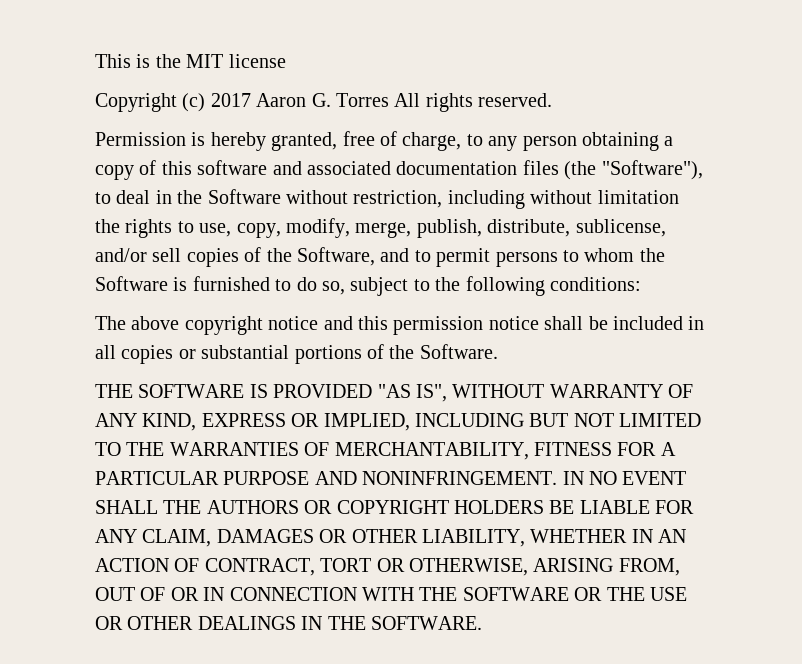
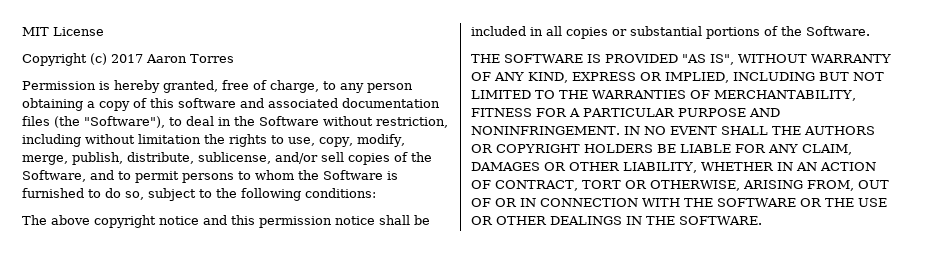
[95,54,286,68] This is the MIT license -> [22,27,104,36] MIT License
[311,93,331,107] G. -> (187, 58) none
[394,93,553,112] All rights reserved. -> (234, 58) none

